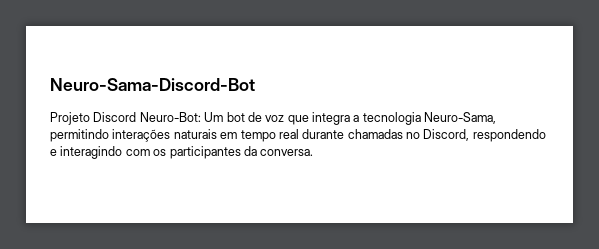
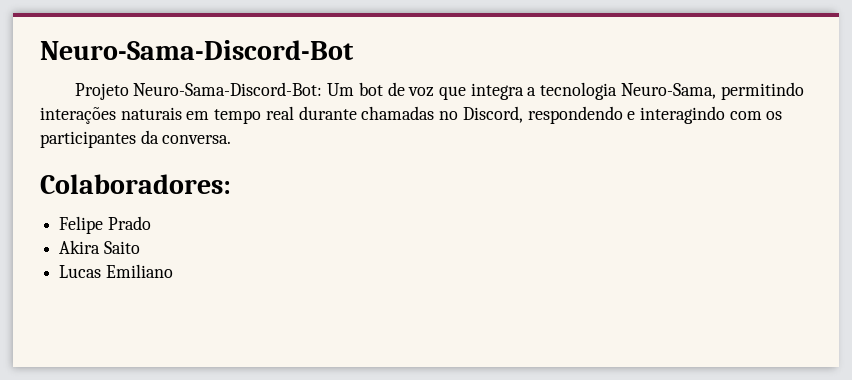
[93,112,201,122] Discord Neuro-Bot: -> [133,82,323,96] Neuro-Sama-Discord-Bot:
(314, 152) none -> [40,174,231,194] [59,216,151,234] [59,240,140,254] [59,264,173,278] // Colaboradores: // Felipe Prado // Akira Saito // Lucas Emiliano

